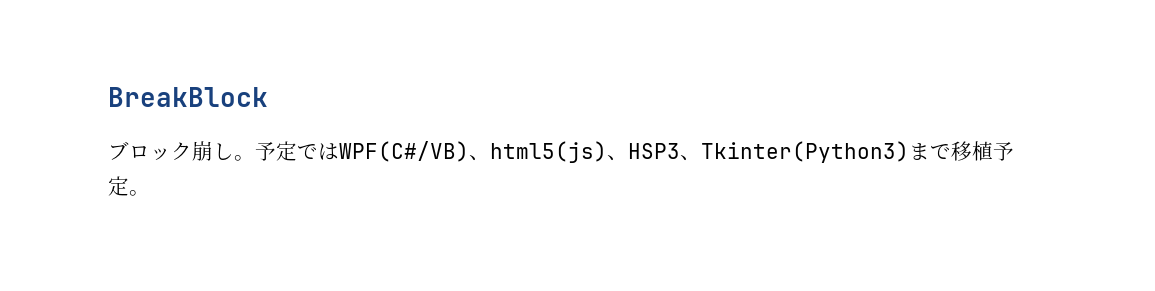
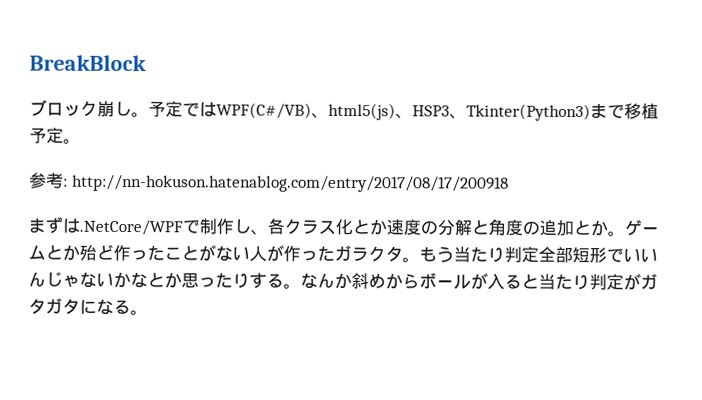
(150, 193) none -> [29,172,509,193] [28,216,659,237] [28,243,658,264] [28,271,658,291] [28,297,148,316] // 参考: http://nn-hokuson.hatenablog.com/entry/2017/08/17/200918 // まずは.NetCore/WPFで制作し、各クラス化とか速度の分解と角度の追加とか。ゲームとか殆ど作ったことがない人が作ったガラクタ。もう当たり判定全部短形でいいんじゃないかなとか思ったりする。なんか斜めからボールが入ると当たり判定がガタガタになる。

